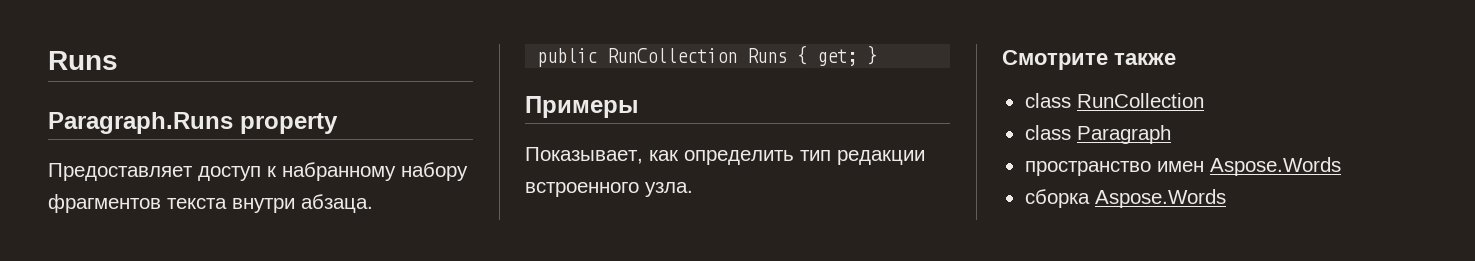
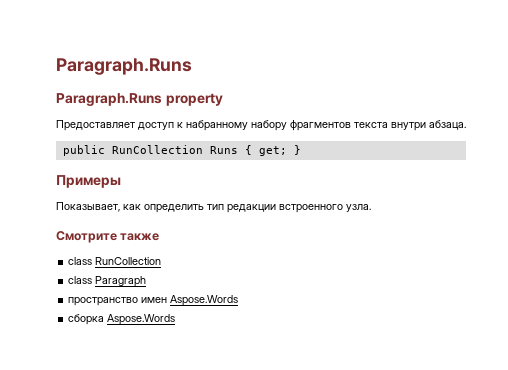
[48,51,118,70] Runs -> [56,58,192,75] Paragraph.Runs

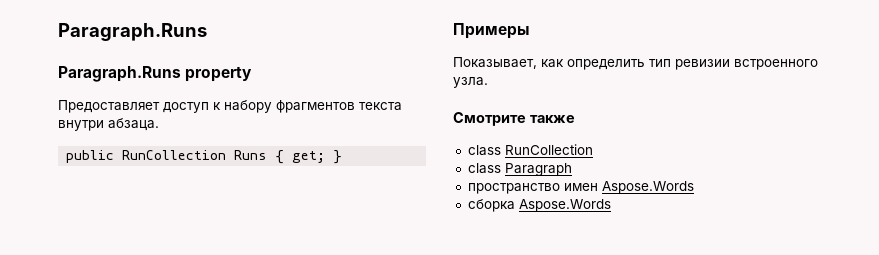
[186,120,248,131] набранному -> (221, 106) none
[227,204,276,213] редакции -> [675,59,730,70] ревизии

